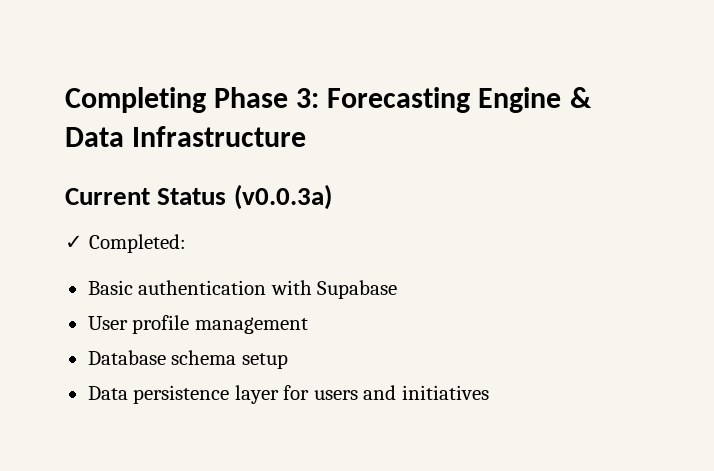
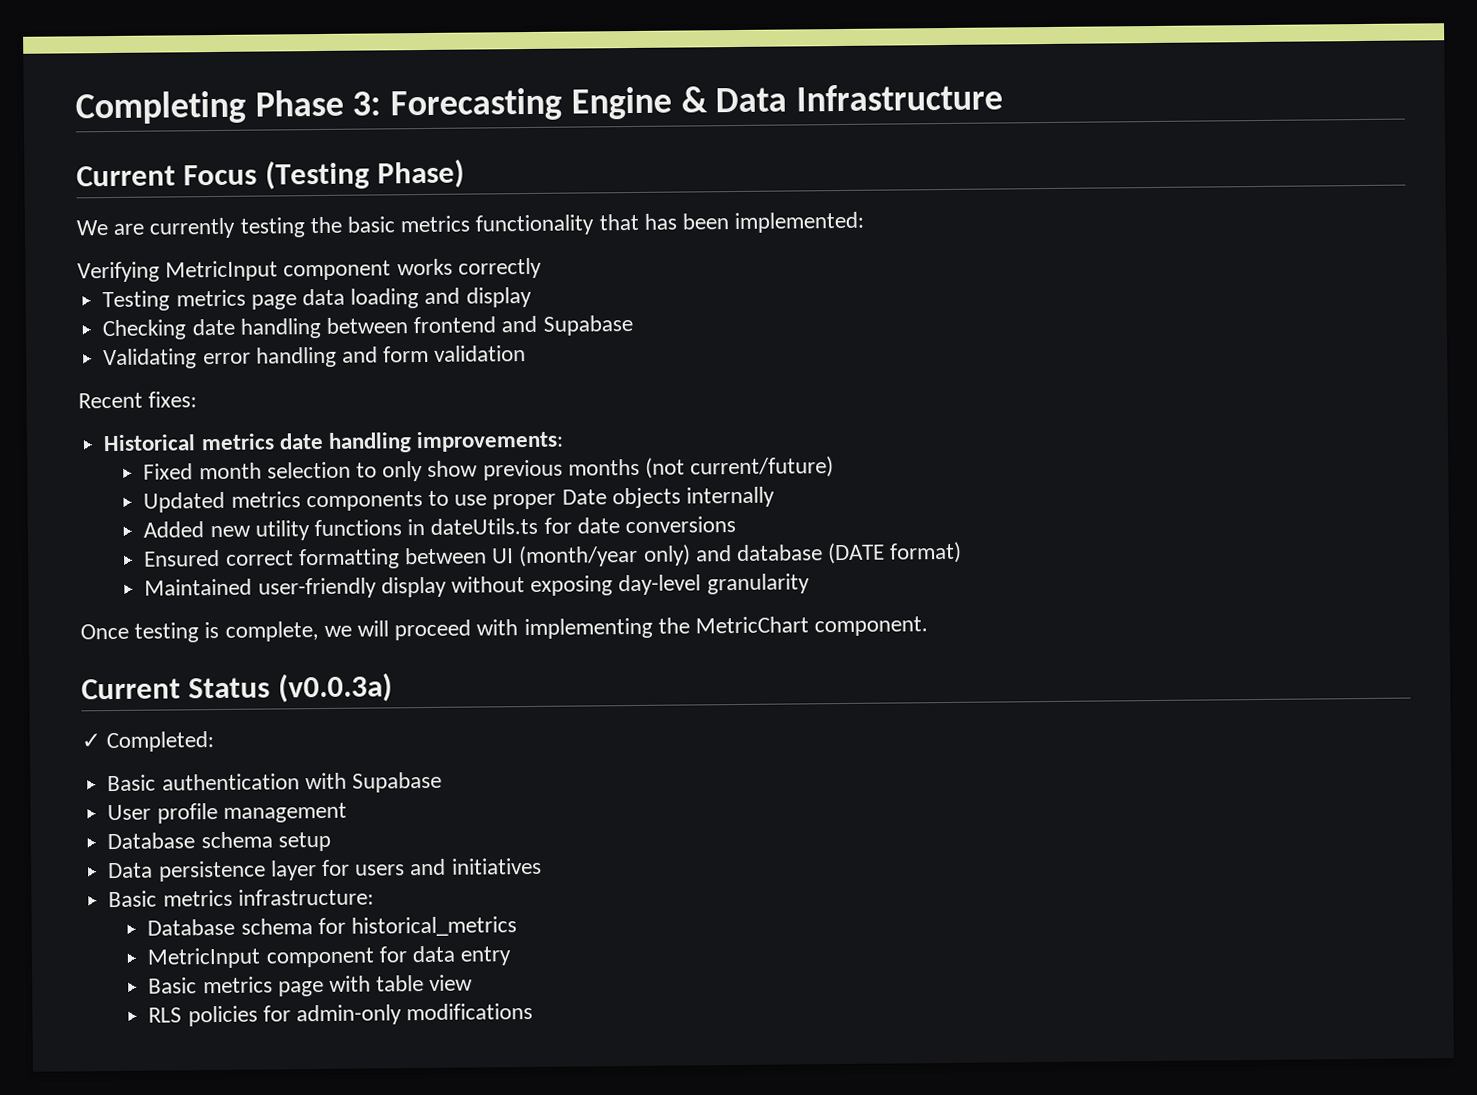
(307, 136) none -> [76,158,466,190] [76,211,865,239] [77,257,542,283] [102,286,532,312] [102,315,633,341] [103,345,527,370] [78,391,198,409] [103,430,565,453] [143,456,835,482] [143,486,775,513] [143,516,736,541] [144,541,963,570] [144,573,810,599] [80,616,929,643] // Current Focus (Testing Phase) // We are currently testing the basic metrics functionality that has been implemented: // Verifying MetricInput component works correctly // Testing metrics page data loading and display // Checking date handling between frontend and Supabase // Validating error handling and form validation // Recent fixes: // Historical metrics date handling improvements: // Fixed month selection to only show previous months (not current/future) // Updated metrics components to use proper Date objects internally // Added new utility functions in dateUtils.ts for date conversions // Ensured correct formatting between UI (month/year only) and database (DATE format) // Maintained user-friendly display without exposing day-level granularity // Once testing is complete, we will proceed with implementing the MetricChart component.
(489, 392) none -> [108,888,374,908] [147,916,517,937] [147,945,512,969] [148,974,474,997] [148,1002,534,1027] // Basic metrics infrastructure: // Database schema for historical_metrics // MetricInput component for data entry // Basic metrics page with table view // RLS policies for admin-only modifications

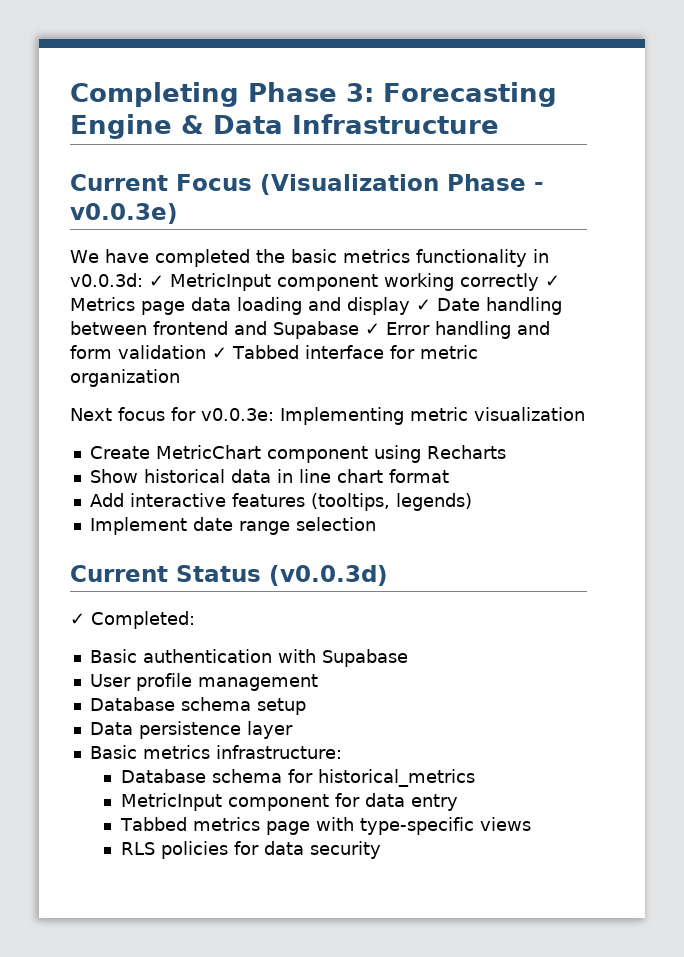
[264,158,466,190] [76,211,865,239] [77,258,453,283] (Testing Phase) // We are currently testing the basic metrics functionality that has been implemented: // Verifying MetricInput component works -> [259,174,544,195] [70,203,178,224] [70,249,549,267] [70,273,454,291] (Visualization Phase - v0.0.3e) // We have completed the basic metrics functionality in v0.0.3d: ✓ MetricInput component working
[102,289,246,312] // Testing metrics -> [545,275,560,287] [70,297,135,311] ✓ Metrics
[102,318,235,341] // Checking date -> [416,298,480,311] ✓ Date
[103,348,251,370] // Validating error -> [365,322,430,335] ✓ Error
[78,391,198,409] [103,430,565,453] [143,456,835,482] [143,486,775,513] [143,516,736,541] [144,541,963,570] [144,573,810,599] [80,616,929,643] // Recent fixes: // Historical metrics date handling improvements: // Fixed month selection to only show previous months (not current/future) // Updated metrics components to use proper Date objects internally // Added new utility functions in dateUtils.ts for date conversions // Ensured correct formatting between UI (month/year only) and database (DATE format) // Maintained user-friendly display without exposing day-level granularity // Once testing is complete, we will proceed with implementing the MetricChart component. -> [212,345,478,359] [70,369,180,387] [70,407,585,425] [89,445,506,463] [89,469,449,483] [89,493,472,511] [89,517,376,535] ✓ Tabbed interface for metric organization // Next focus for v0.0.3e: Implementing metric visualization // Create MetricChart component using Recharts // Show historical data in line chart format // Add interactive features (tooltips, legends) // Implement date range selection
[277,672,393,703] (v0.0.3a) -> [269,565,388,586] (v0.0.3d)
[320,857,542,877] for users and initiatives -> (293, 730) none
[148,977,198,994] Basic -> [119,817,187,831] Tabbed
[376,974,474,992] table view -> [359,817,531,835] type-specific views
[295,1002,534,1026] admin-only modifications -> [263,841,381,859] data security

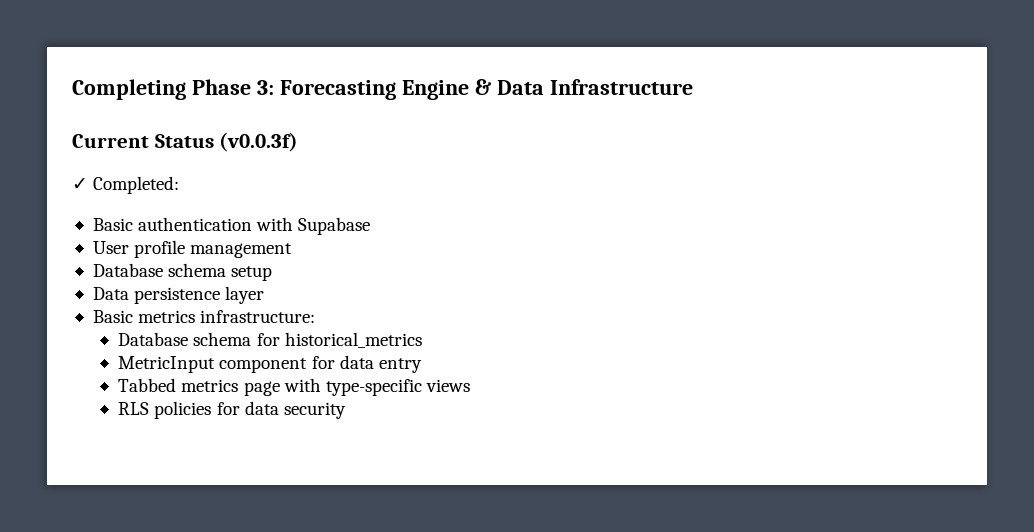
[70,174,544,195] [70,203,178,224] [70,249,549,267] [70,273,560,291] [70,297,562,315] [70,321,550,339] [70,345,478,359] [70,369,180,387] [70,407,585,425] [89,445,506,463] [89,469,449,483] [89,493,472,511] [89,517,376,535] // Current Focus (Visualization Phase - v0.0.3e) // We have completed the basic metrics functionality in v0.0.3d: ✓ MetricInput component working correctly ✓ Metrics page data loading and display ✓ Date handling between frontend and Supabase ✓ Error handling and form validation ✓ Tabbed interface for metric organization // Next focus for v0.0.3e: Implementing metric visualization // Create MetricChart component using Recharts // Show historical data in line chart format // Add interactive features (tooltips, legends) // Implement date range selection -> (693, 87) none
[269,565,388,586] (v0.0.3d) -> [219,132,299,152] (v0.0.3f)

